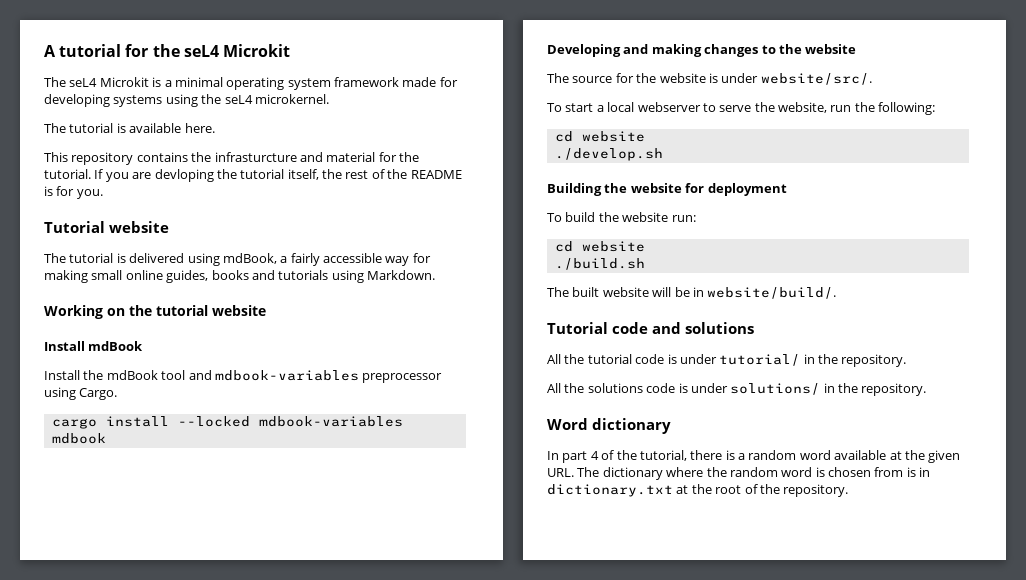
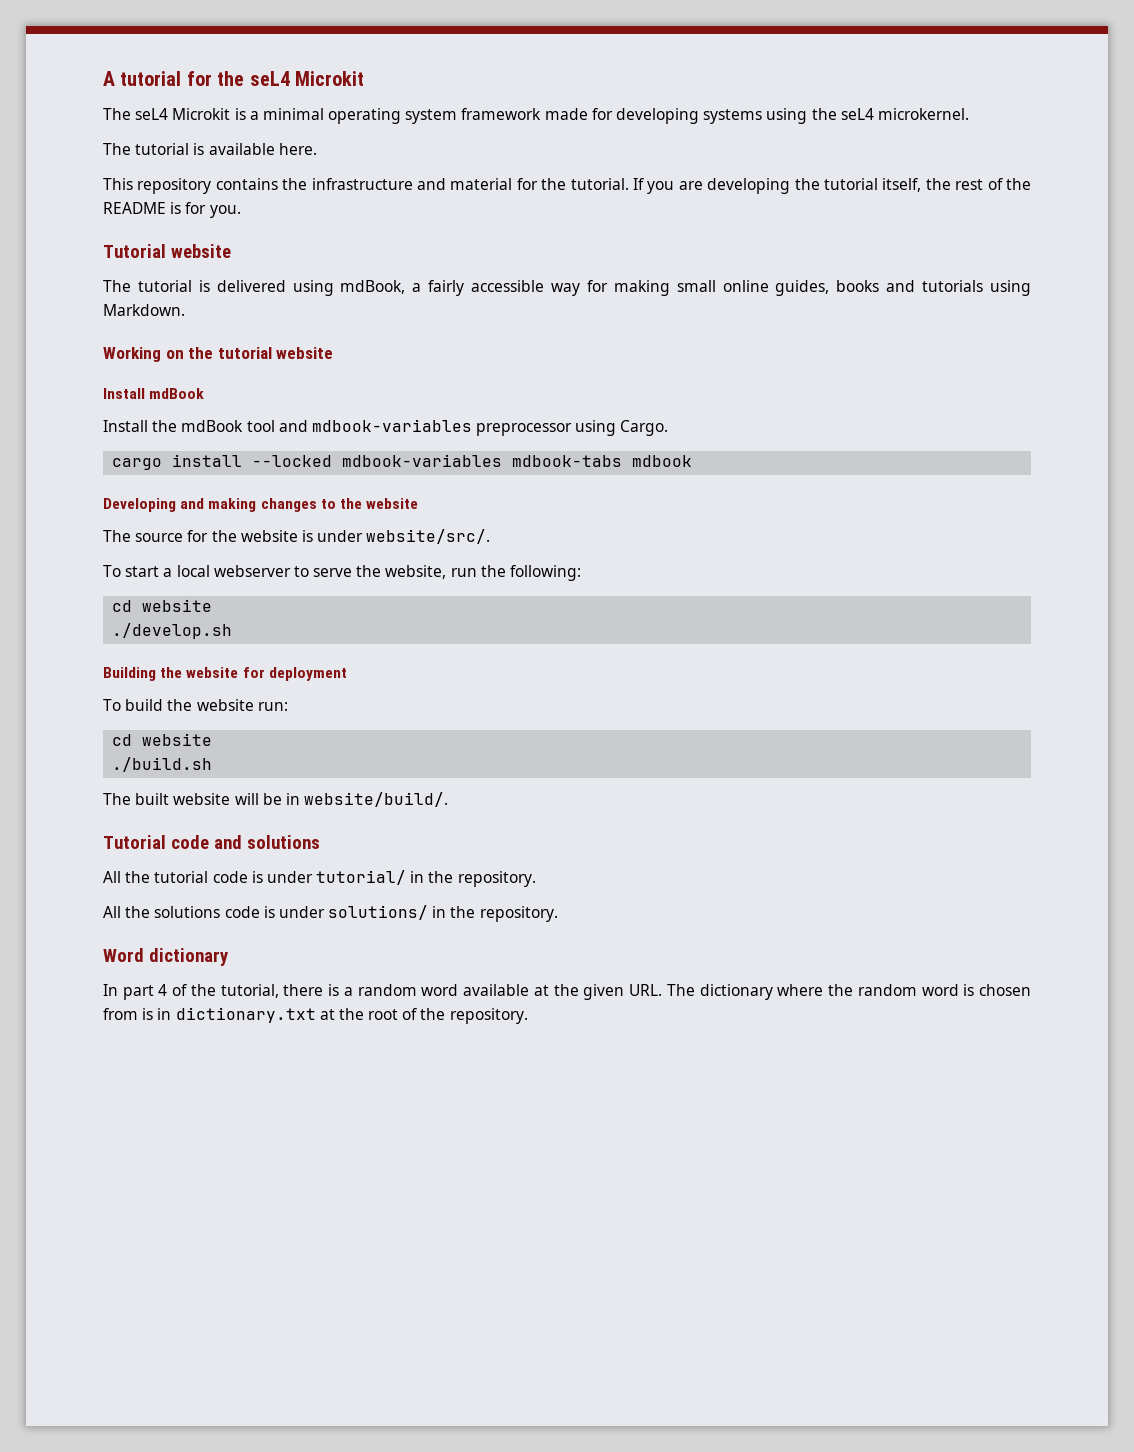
[214,152,297,162] infrasturcture -> [311,178,413,190] infrastructure
[154,169,214,182] devloping -> [707,178,791,194] developing
(403, 421) none -> [512,455,623,467] mdbook-tabs

